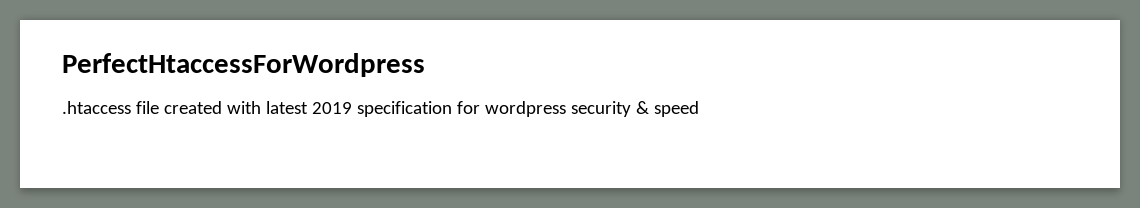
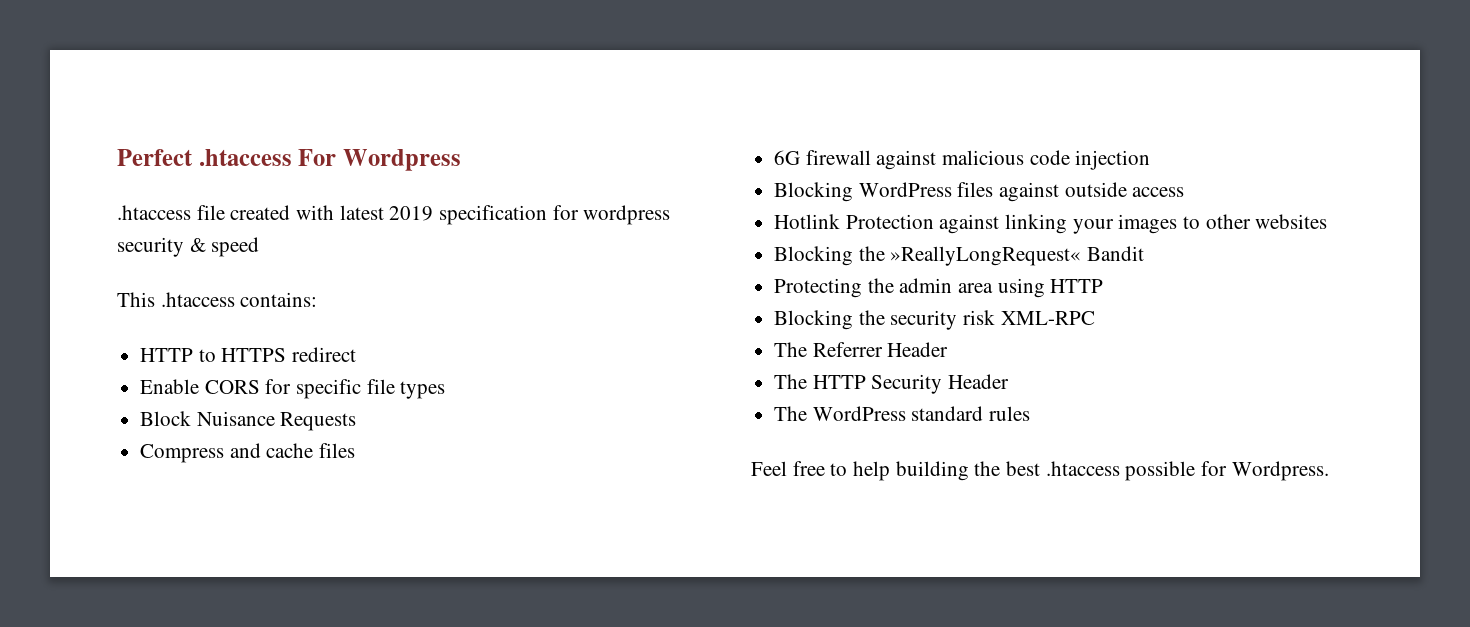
[62,53,425,77] PerfectHtaccessForWordpress -> [117,149,461,171] Perfect .htaccess For Wordpress
(699, 109) none -> [117,292,318,307] [140,347,357,362] [140,379,446,399] [140,411,357,431] [140,443,356,463] [774,150,1151,170] [774,182,1185,202] [774,214,1328,234] [774,246,1145,266] [774,278,1104,298] [774,310,1095,330] [774,342,949,357] [774,374,1010,394] [774,406,1031,421] [751,461,1329,481] // This .htaccess contains: // HTTP to HTTPS redirect // Enable CORS for specific file types // Block Nuisance Requests // Compress and cache files // 6G firewall against malicious code injection // Blocking WordPress files against outside access // Hotlink Protection against linking your images to other websites // Blocking the »ReallyLongRequest« Bandit // Protecting the admin area using HTTP // Blocking the security risk XML-RPC // The Referrer Header // The HTTP Security Header // The WordPress standard rules // Feel free to help building the best .htaccess possible for Wordpress.

